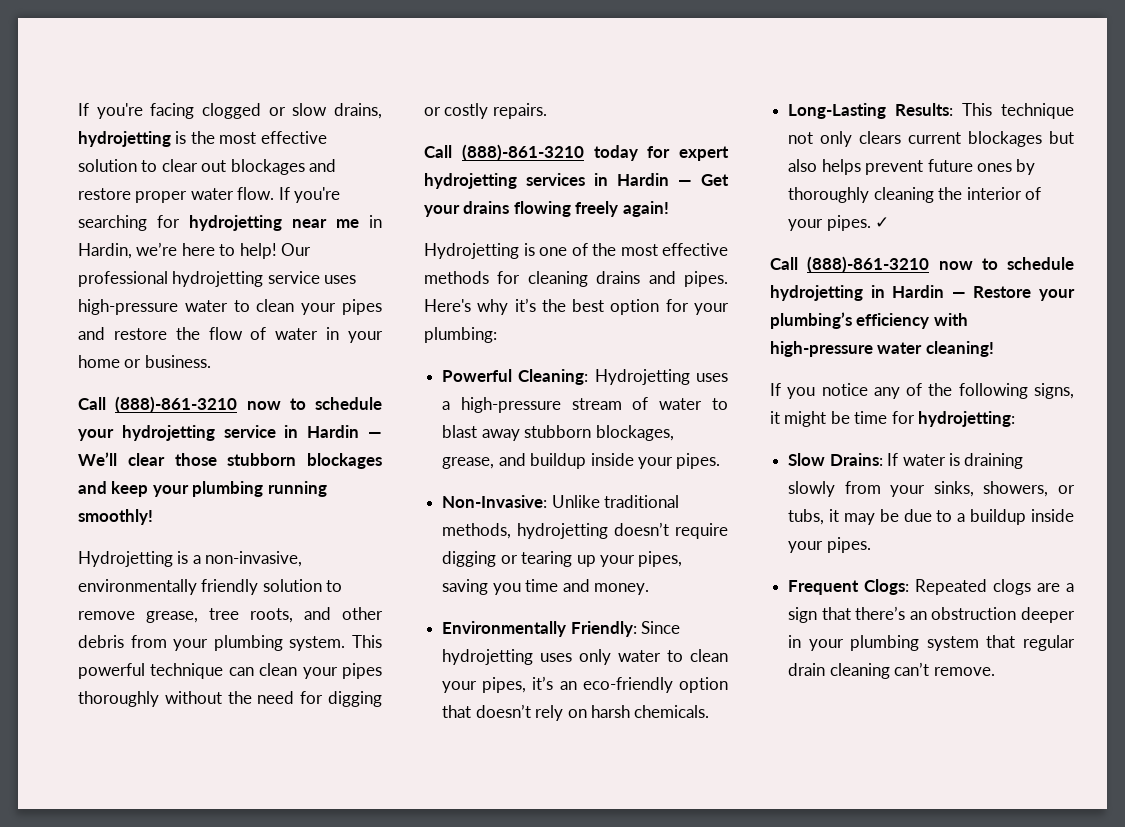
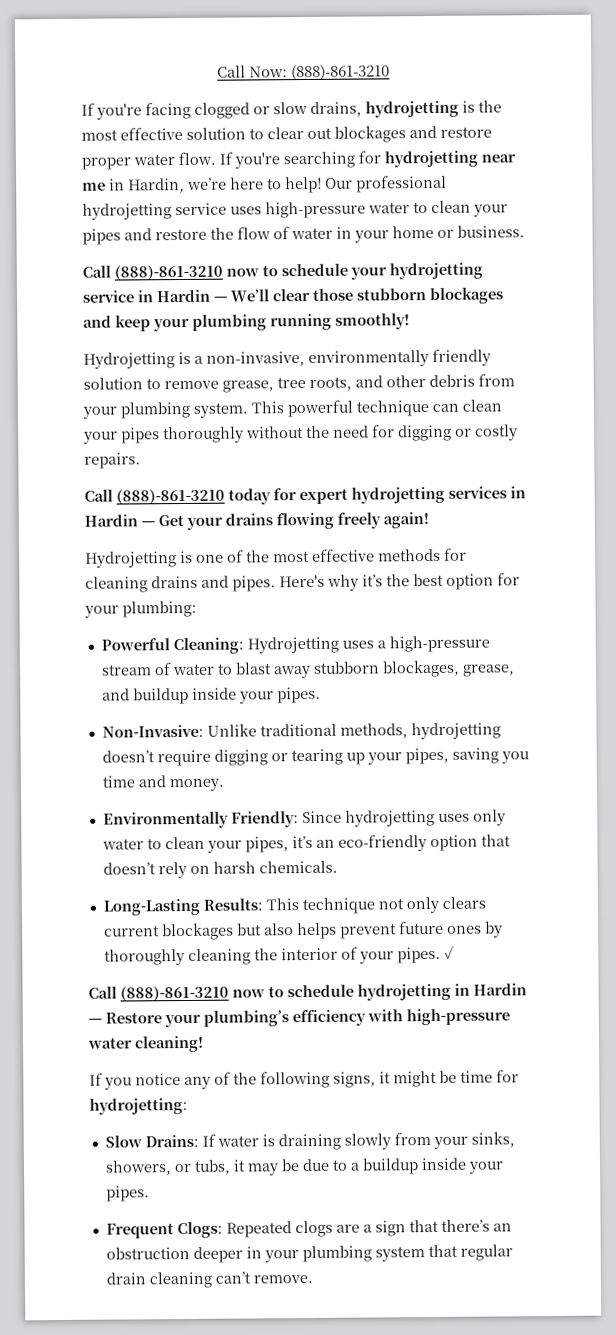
(78, 109) none -> [217,64,390,81] Call Now: (888)-861-3210 //

